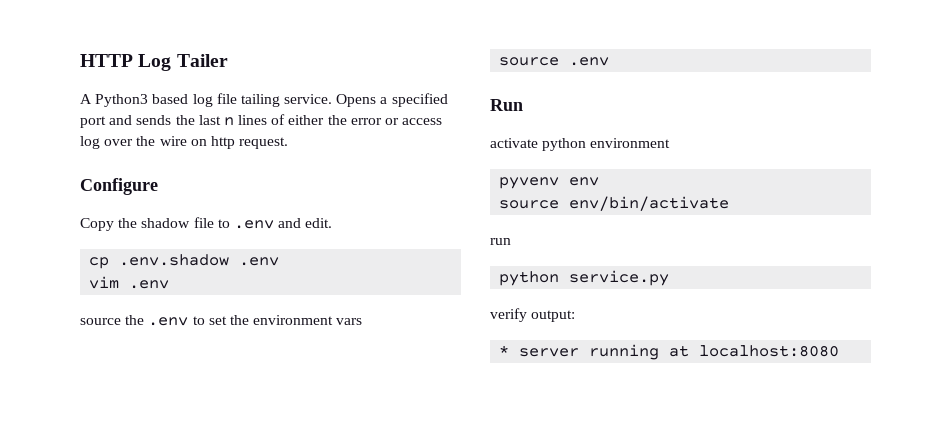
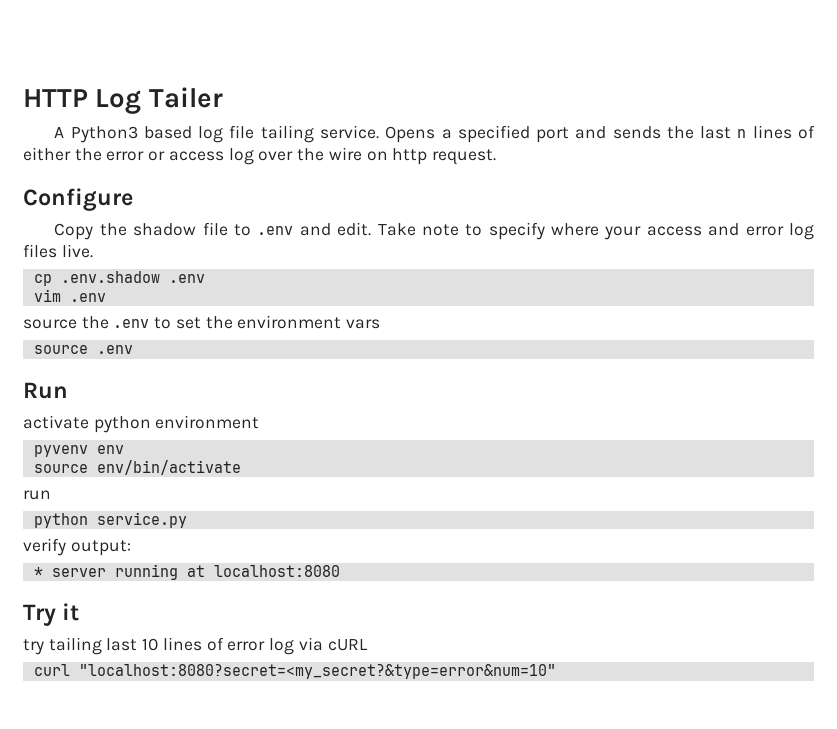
(333, 223) none -> [377,222,814,240] [23,244,93,258] Take note to specify where your access and error log files live.
(840, 351) none -> [23,603,80,626] [23,637,368,655] [33,664,556,679] // Try it // try tailing last 10 lines of error log via cURL // curl "localhost:8080?secret=<my_secret?&type=error&num=10"

